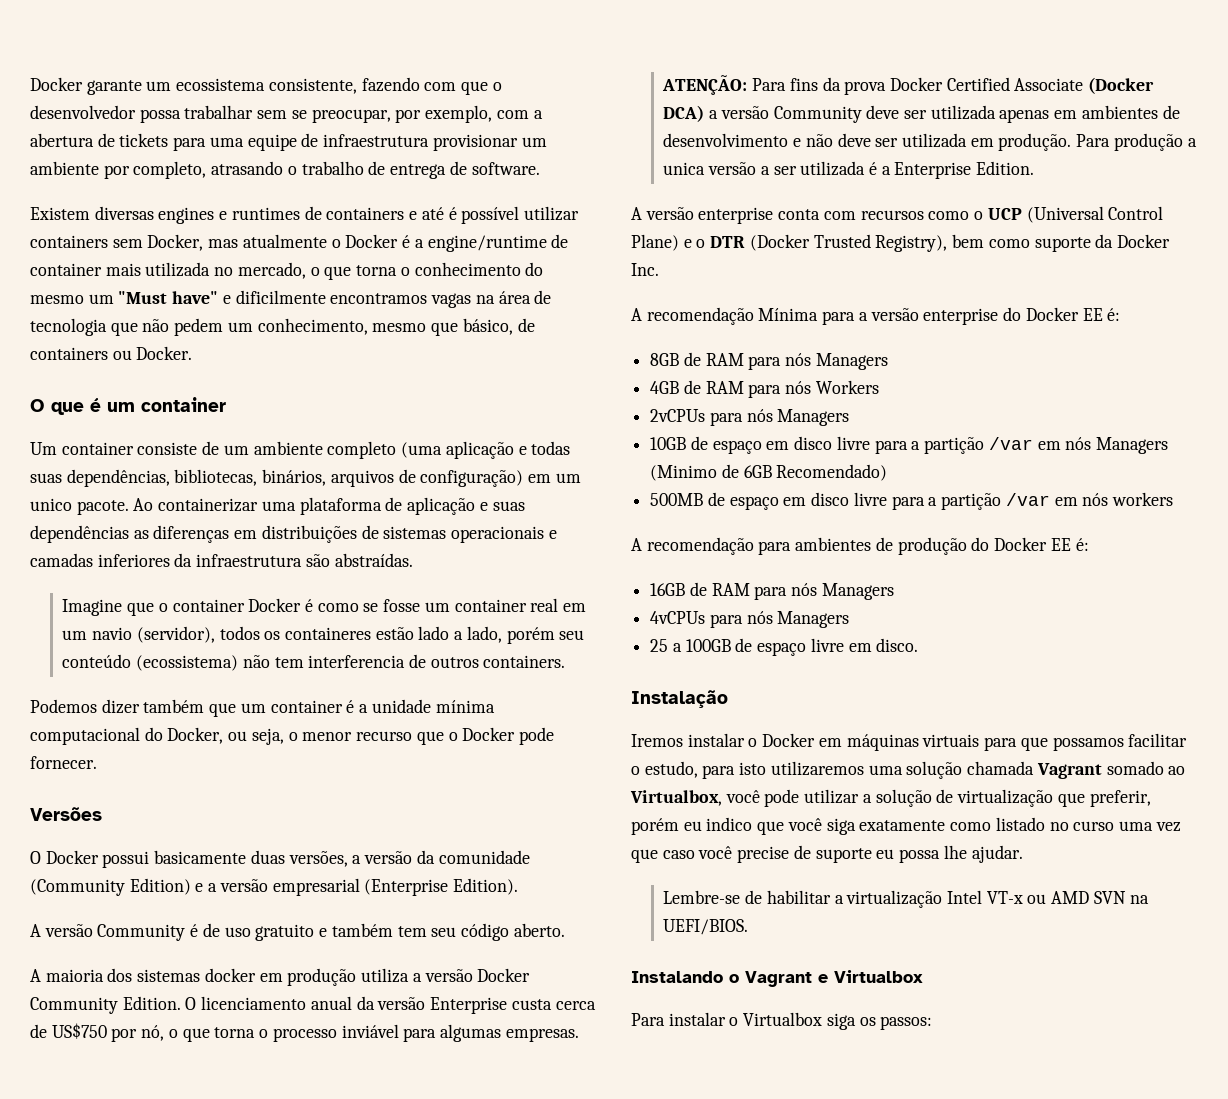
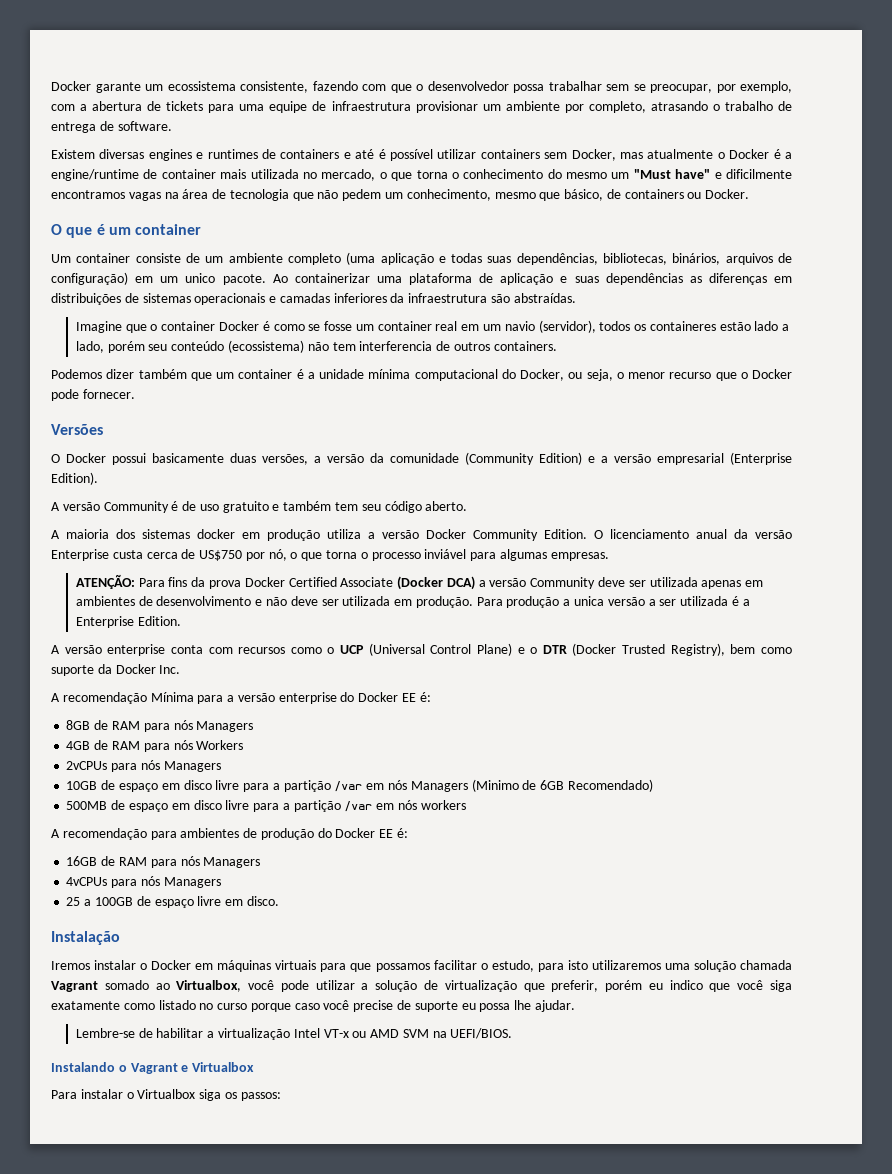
[1118,821,1181,832] [631,849,658,863] uma vez que -> [250,1003,291,1012] porque
[1093,891,1126,904] SVN -> [402,1029,429,1038] SVM

